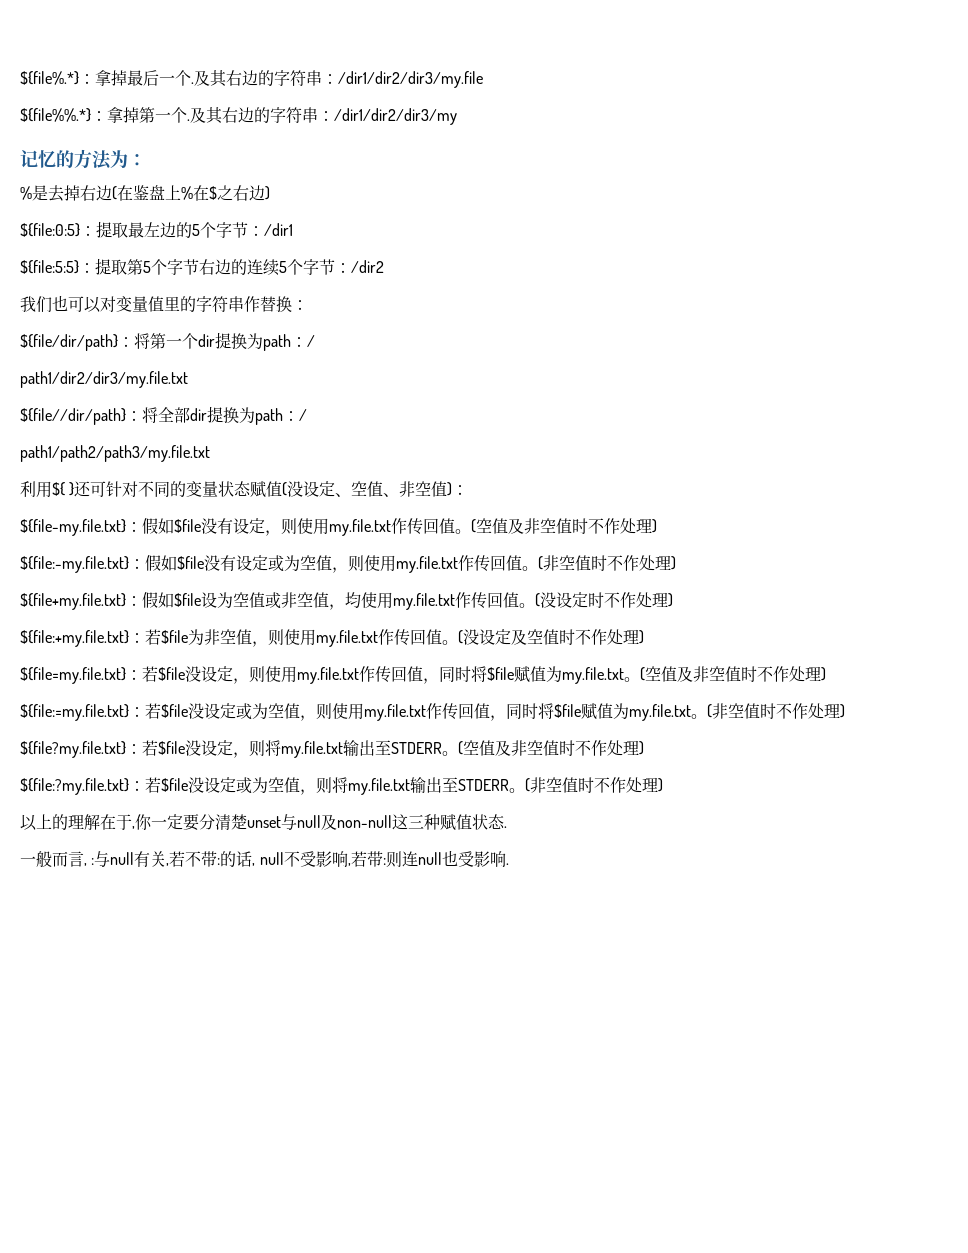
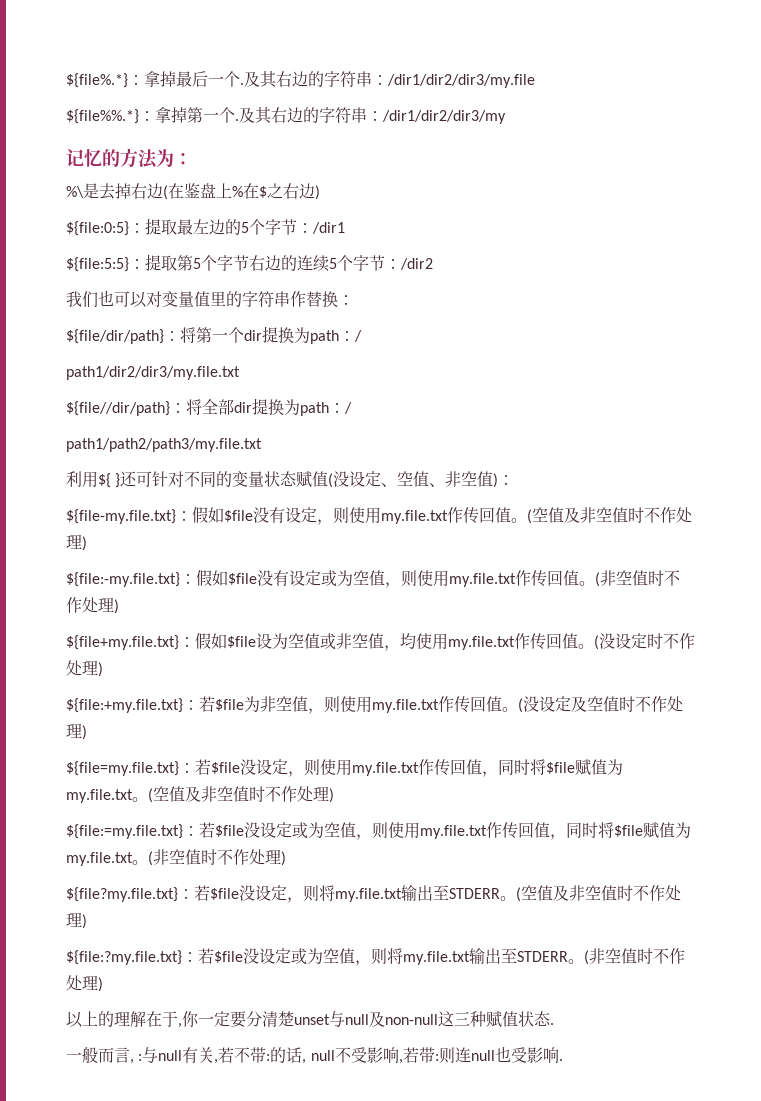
[20,186,32,200] % -> [66,186,84,198] %\

